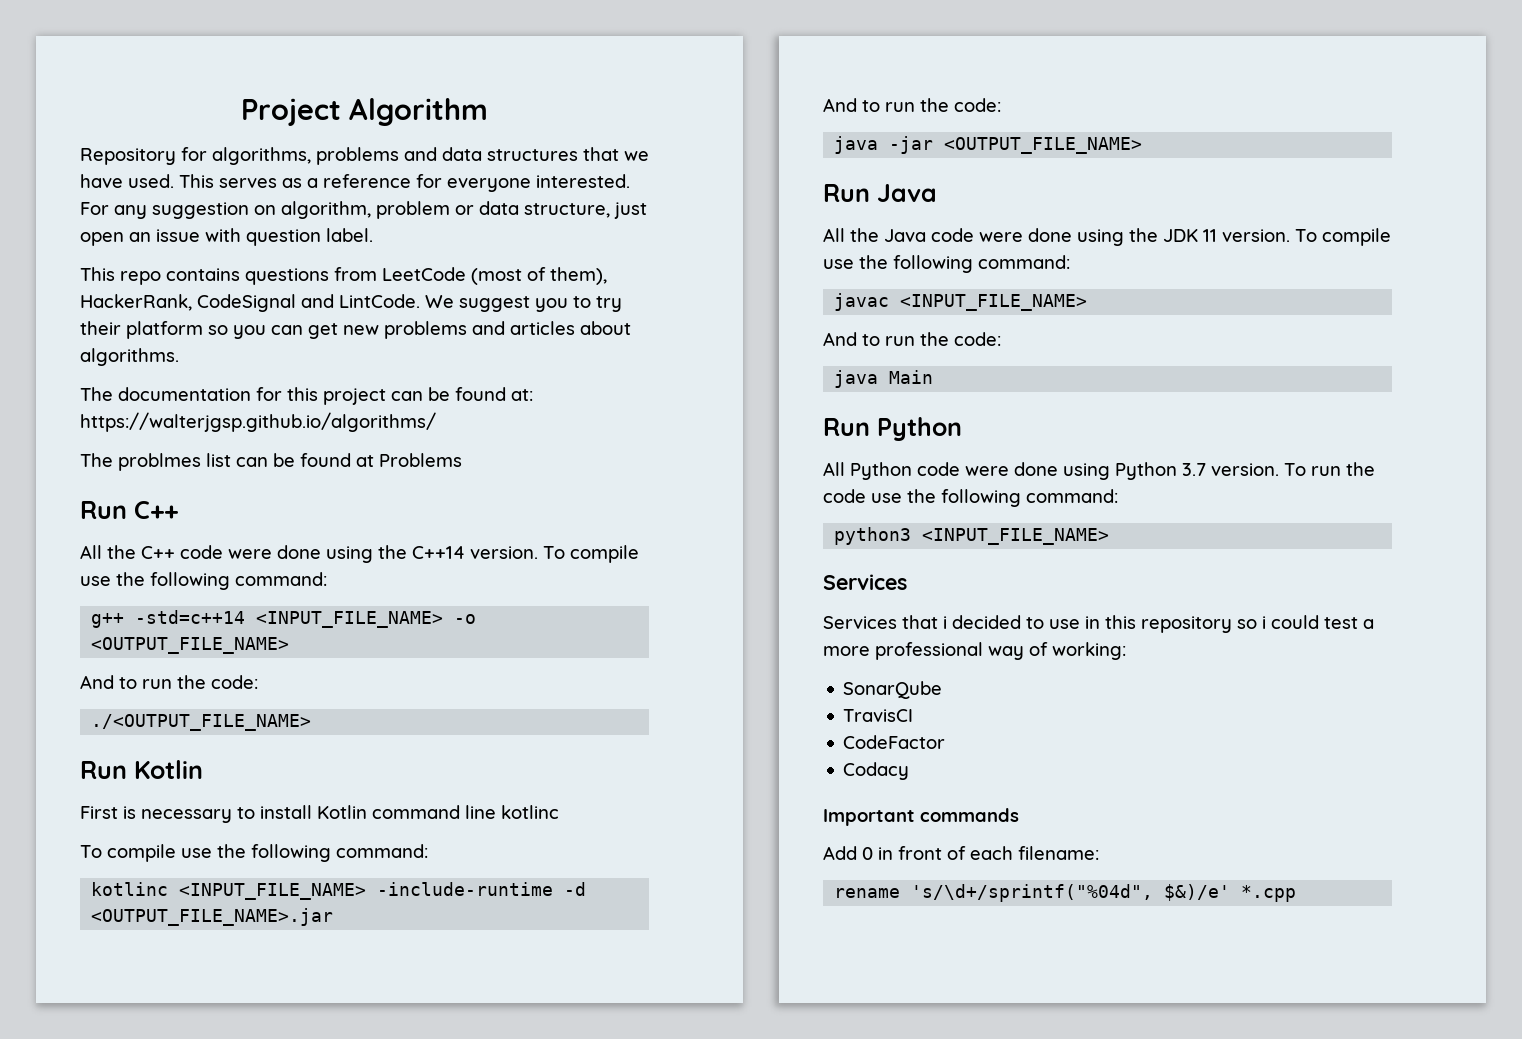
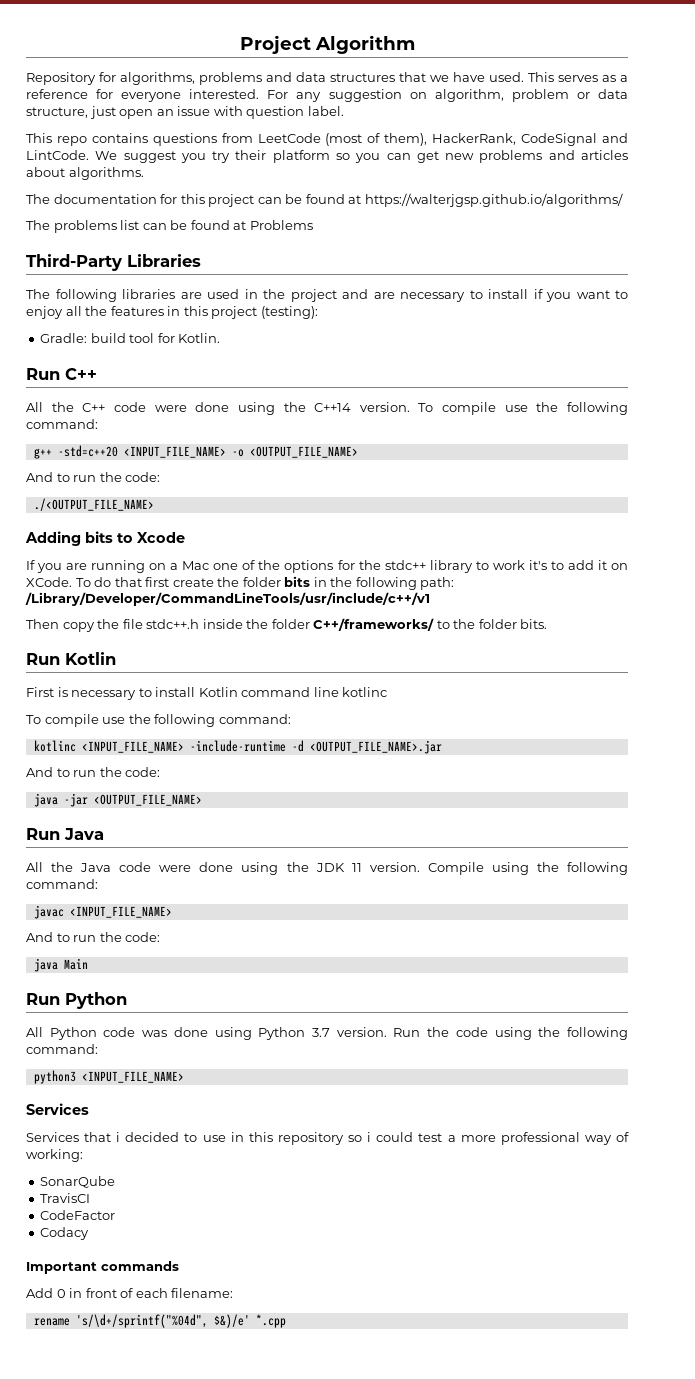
[573,296,591,308] to -> (206, 158) none
[511,389,533,401] at: -> [348,195,362,204] at
[118,453,201,471] problmes -> [53,220,117,233] problems
(462, 460) none -> [26,254,201,271] [26,289,628,302] [26,306,318,319] [40,333,221,343] // Third-Party Libraries // The following libraries are used in the project and are necessary to install if you want to enjoy all the features in this project (testing): // Gradle: build tool for Kotlin.
[135,610,246,624] -std=c++14 -> [57,445,118,457] -std=c++20
(312, 722) none -> [25,531,185,546] [26,560,628,573] [26,576,455,590] [25,592,430,606] [26,618,548,632] // Adding bits to Xcode // If you are running on a Mac one of the options for the stdc++ library to work it's to add it on XCode. To do that first create the folder bits in the following path: /Library/Developer/CommandLineTools/usr/include/c++/v1 // Then copy the file stdc++.h inside the folder C++/frameworks/ to the folder bits.
[1295,228,1391,246] [823,259,854,269] To compile use -> [427,862,529,875] Compile using
[965,466,1009,476] were -> [142,1030,168,1037] was
[1284,463,1341,476] To run -> [393,1028,421,1037] Run
[871,493,902,503] use -> [494,1027,532,1040] using

